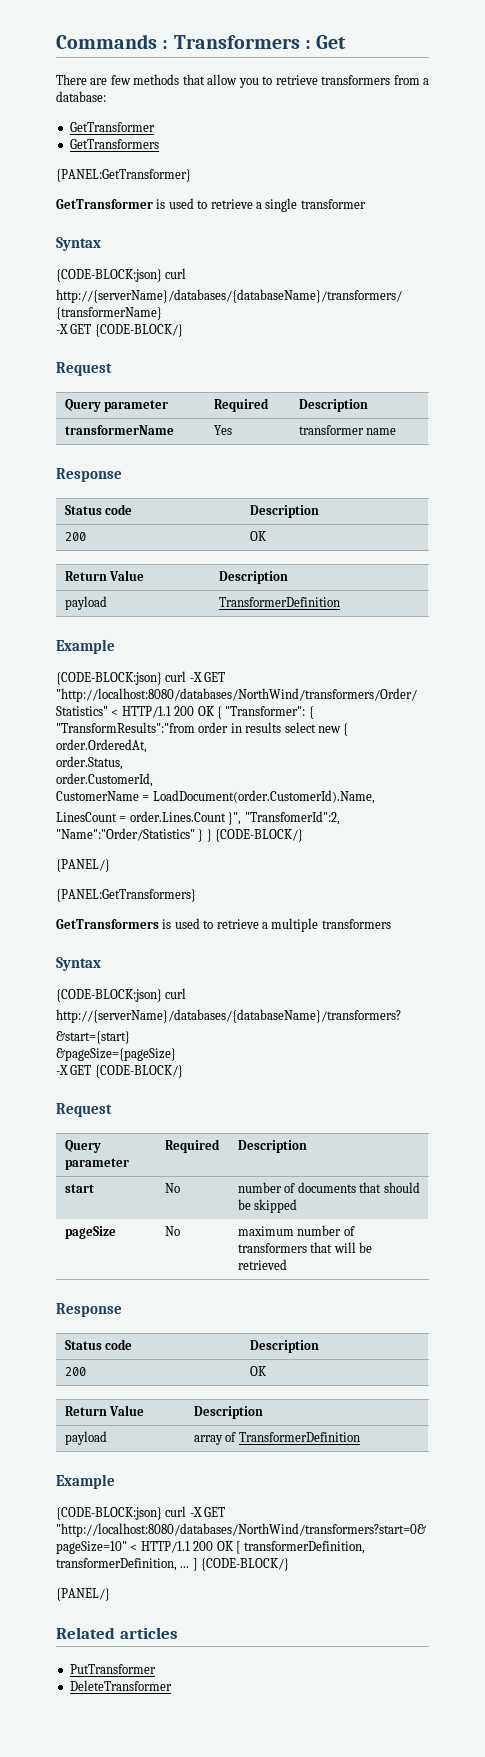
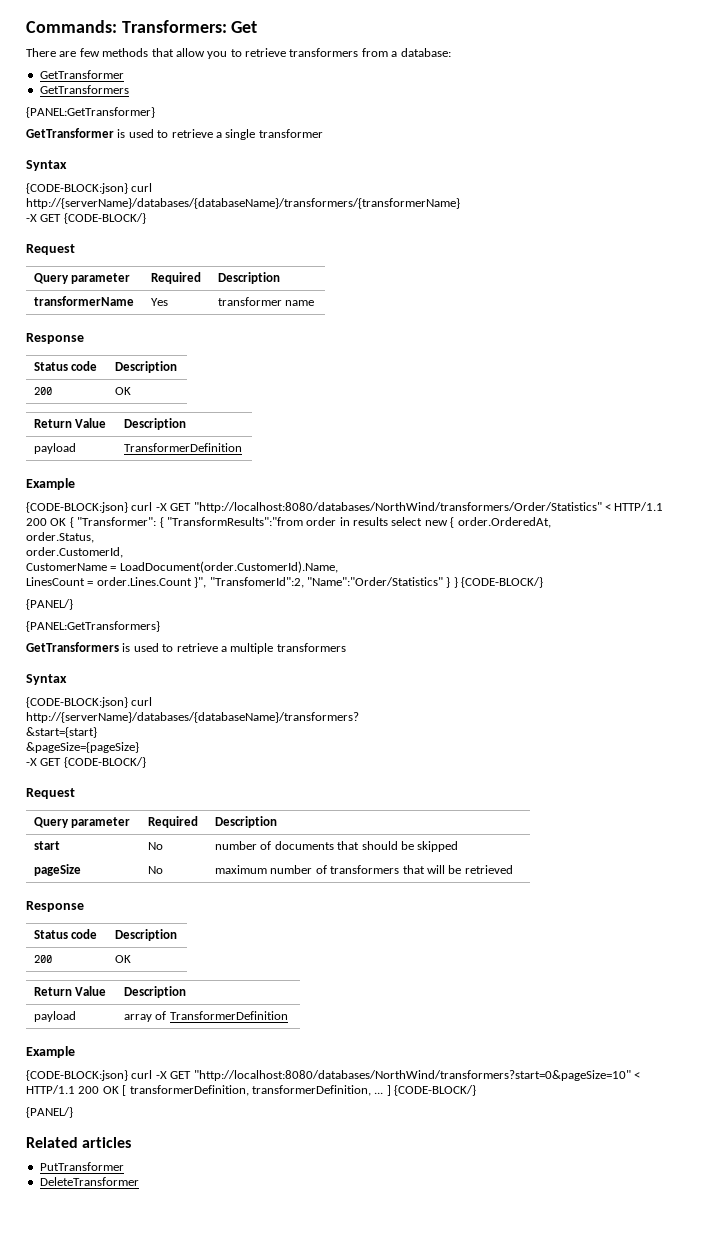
[56,34,311,49] Commands : Transformers : -> [26,20,227,33] Commands: Transformers:

